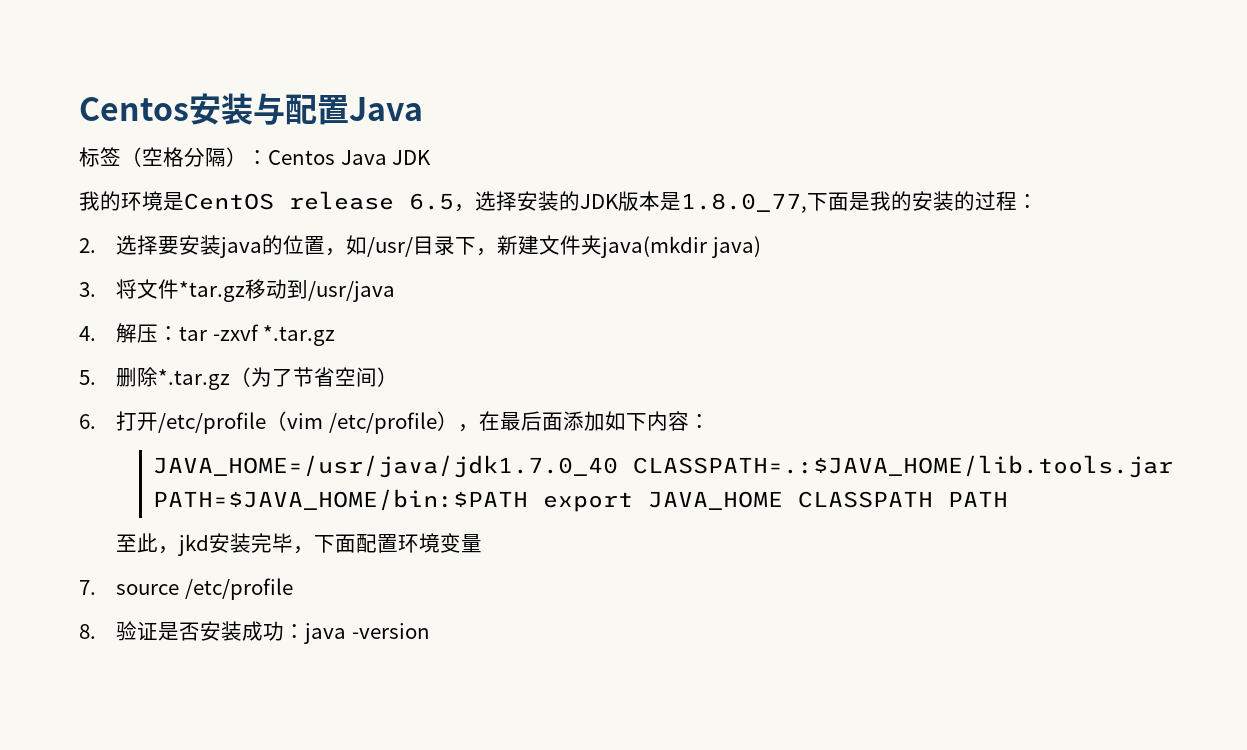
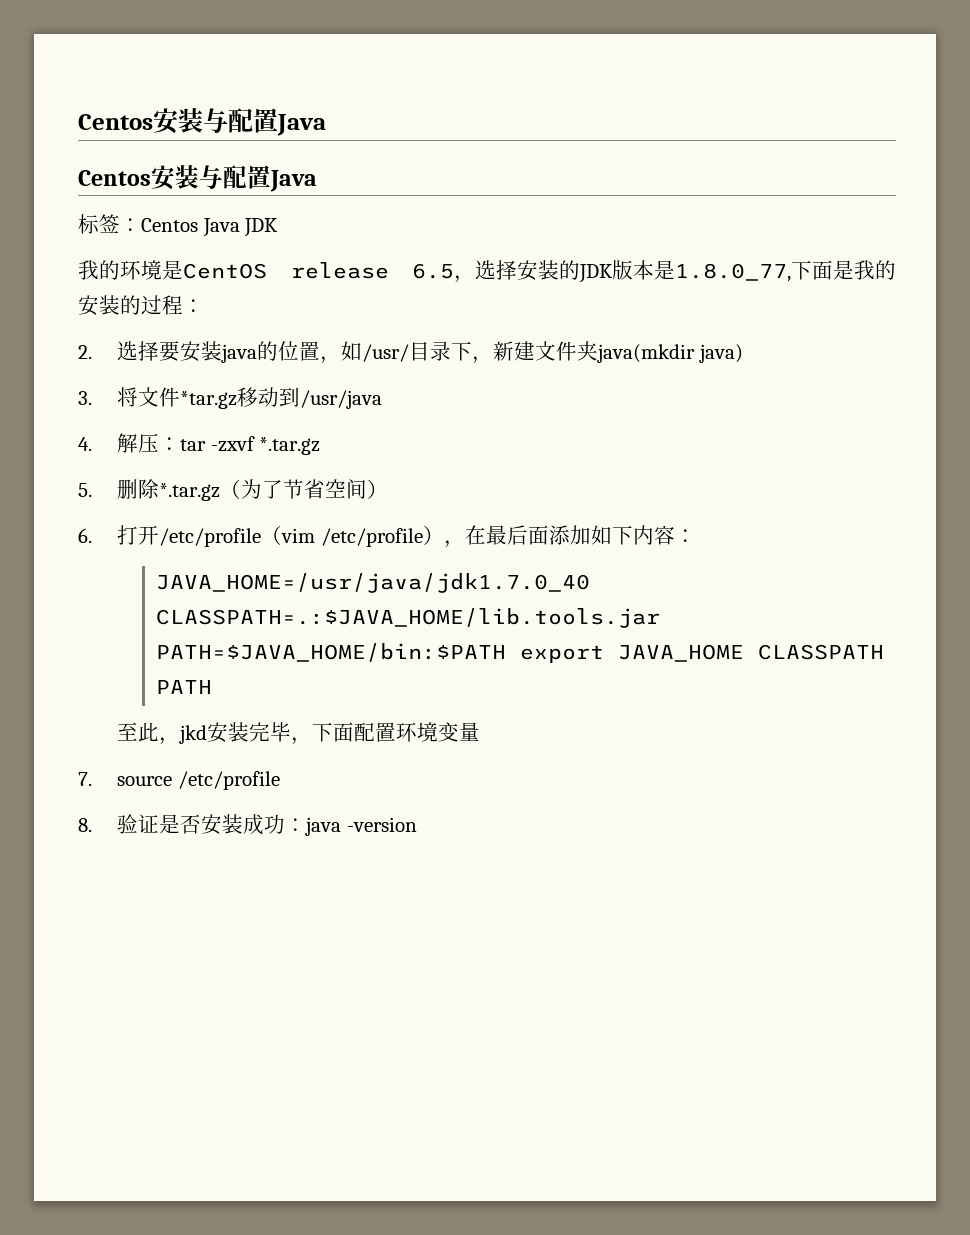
[79,93,423,125] [79,147,247,167] Centos安装与配置Java // 标签（空格分隔） -> [78,108,326,136] [78,165,317,192] [78,214,120,234] Centos安装与配置Java // Centos安装与配置Java // 标签

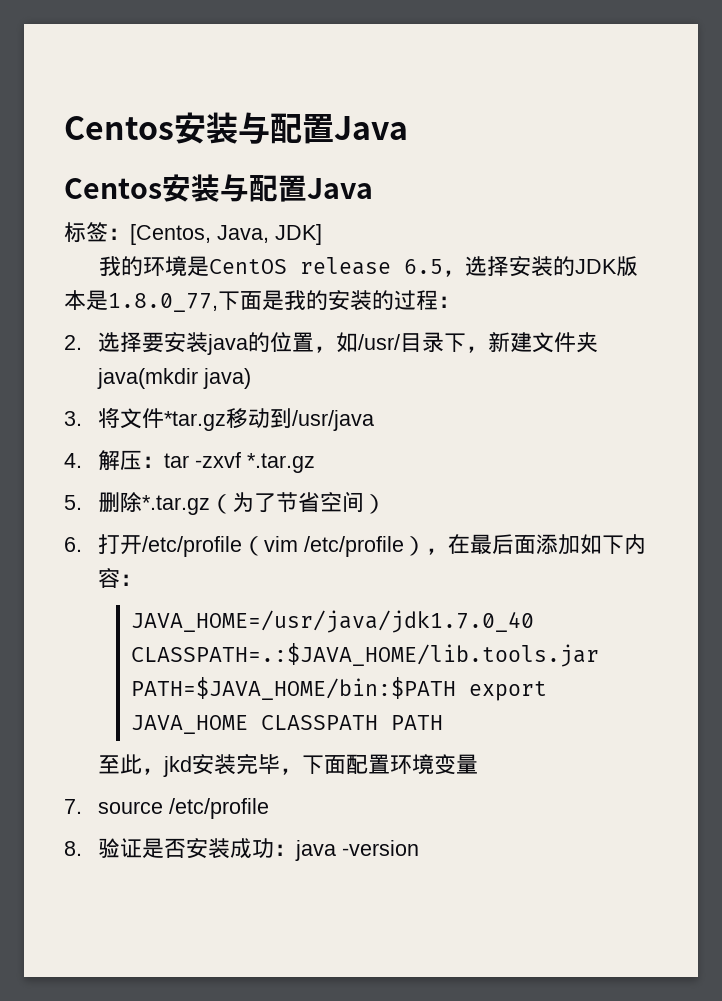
[141,218,279,237] Centos Java JDK -> [130,224,322,245] [Centos, Java, JDK]

